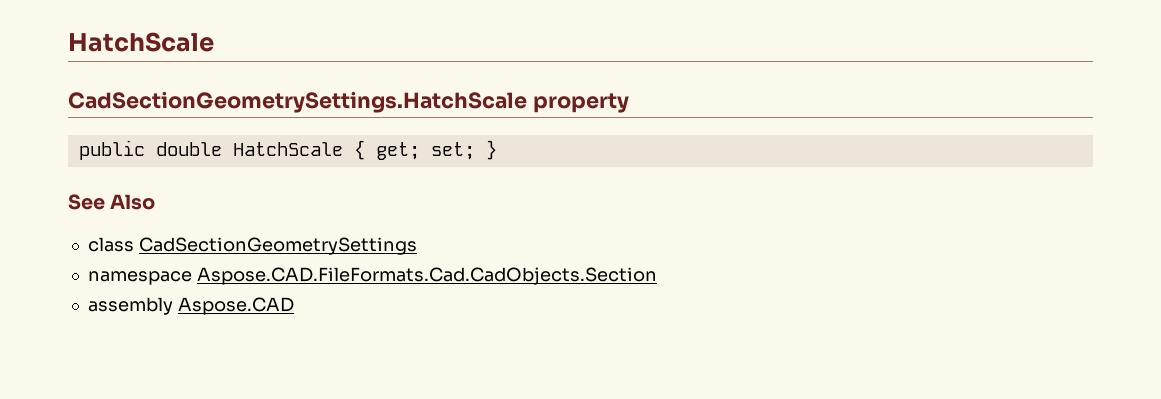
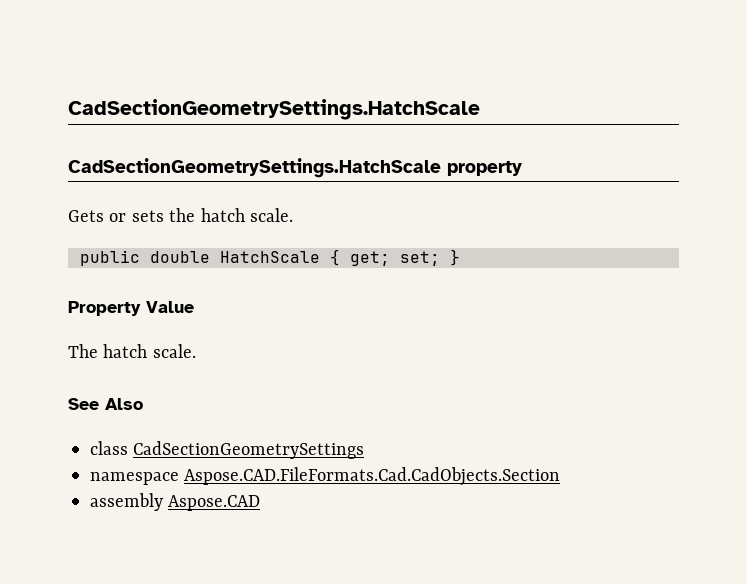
[68,32,214,52] HatchScale -> [68,99,480,120] CadSectionGeometrySettings.HatchScale
(629, 103) none -> [68,208,293,222] // Gets or sets the hatch scale.
(497, 150) none -> [68,301,194,316] [68,344,196,358] // Property Value // The hatch scale.

